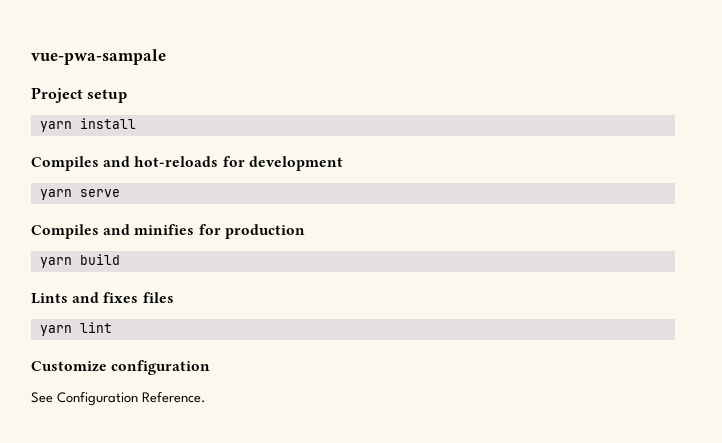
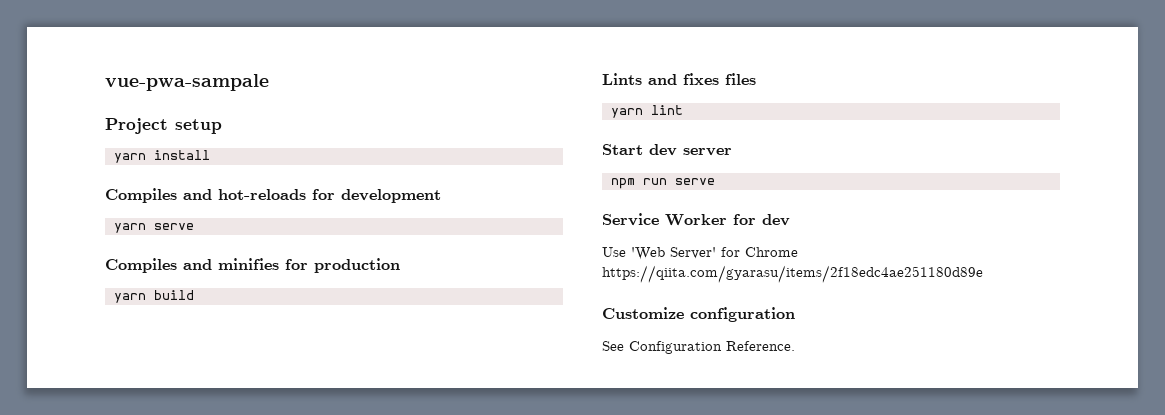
(112, 327) none -> [602,144,732,156] [610,178,715,189] [602,213,790,226] [602,247,798,260] [602,265,983,283] // Start dev server // npm run serve // Service Worker for dev // Use 'Web Server' for Chrome https://qiita.com/gyarasu/items/2f18edc4ae251180d89e

